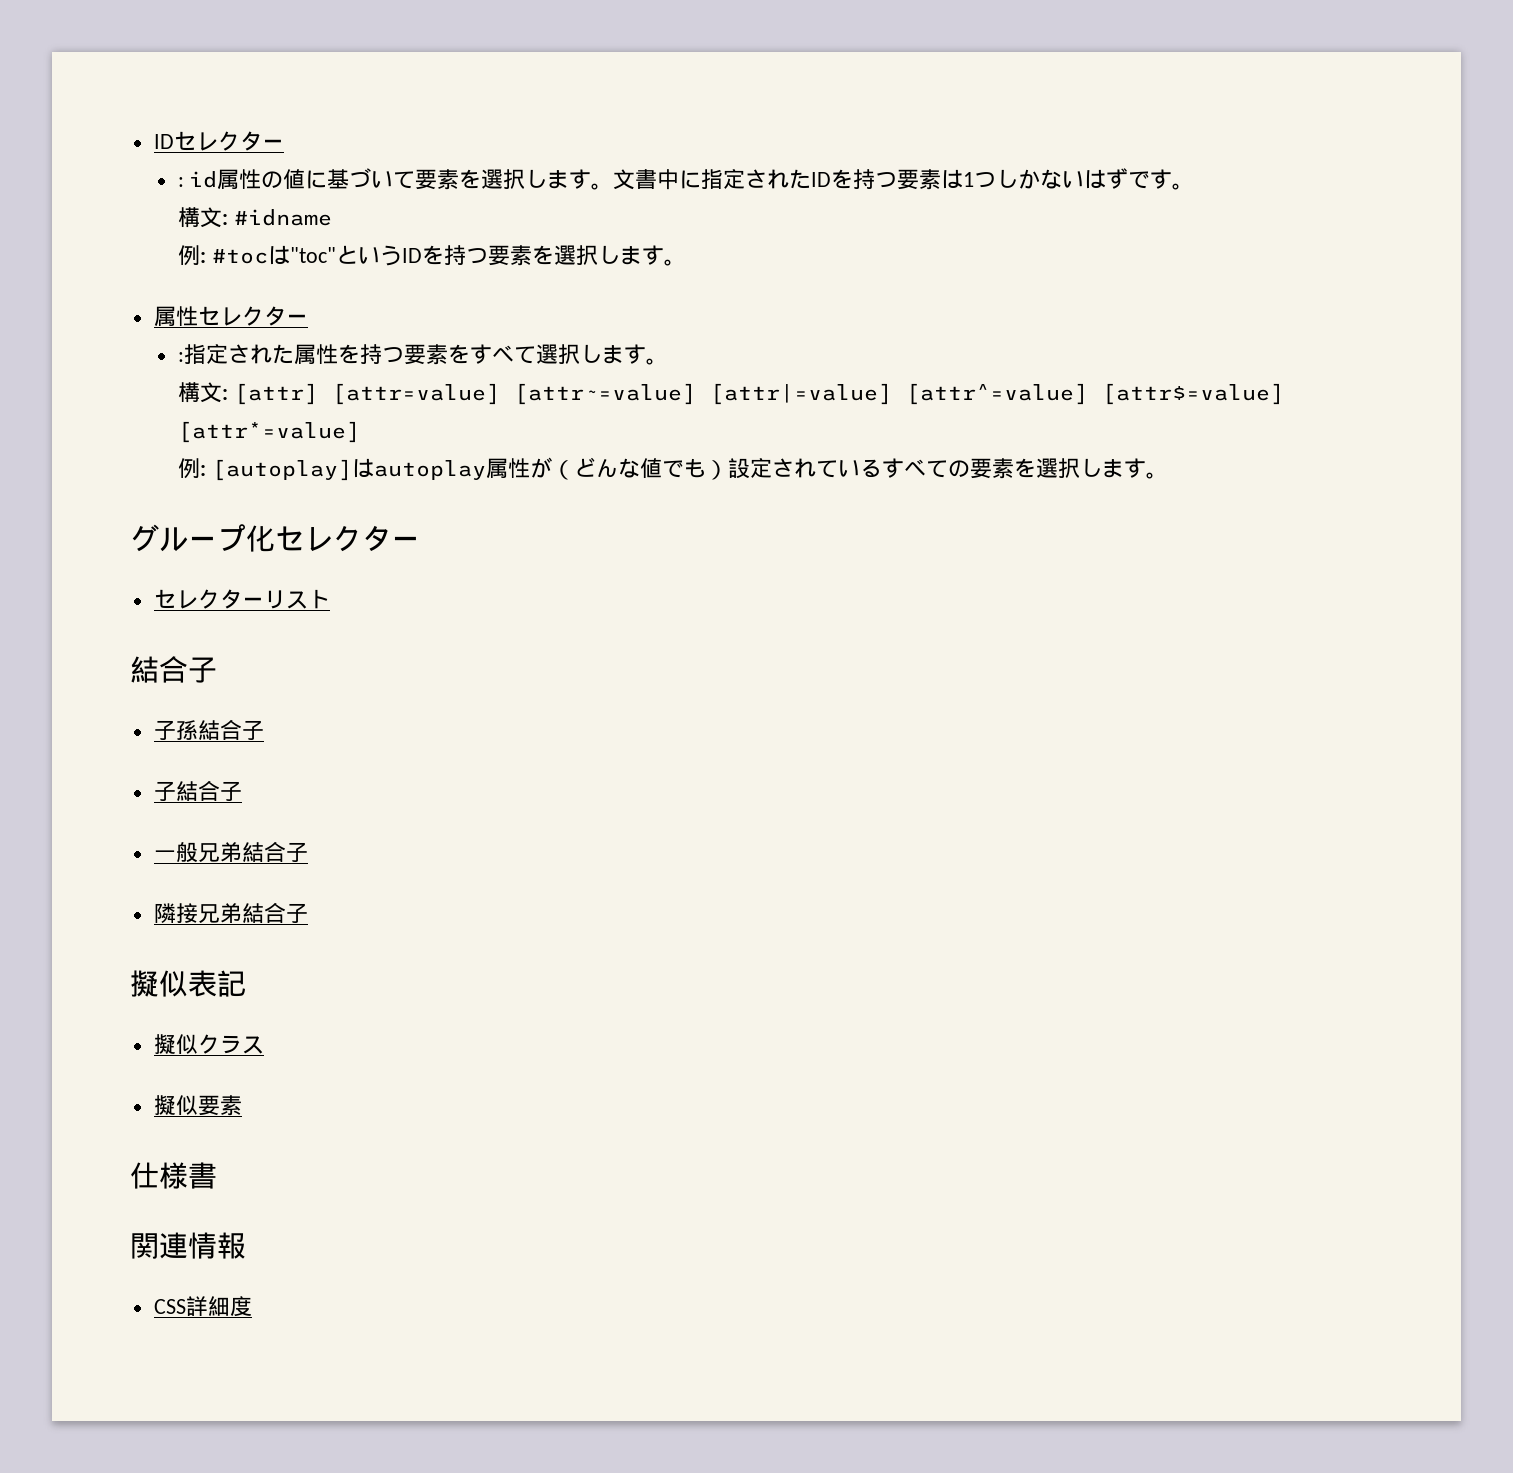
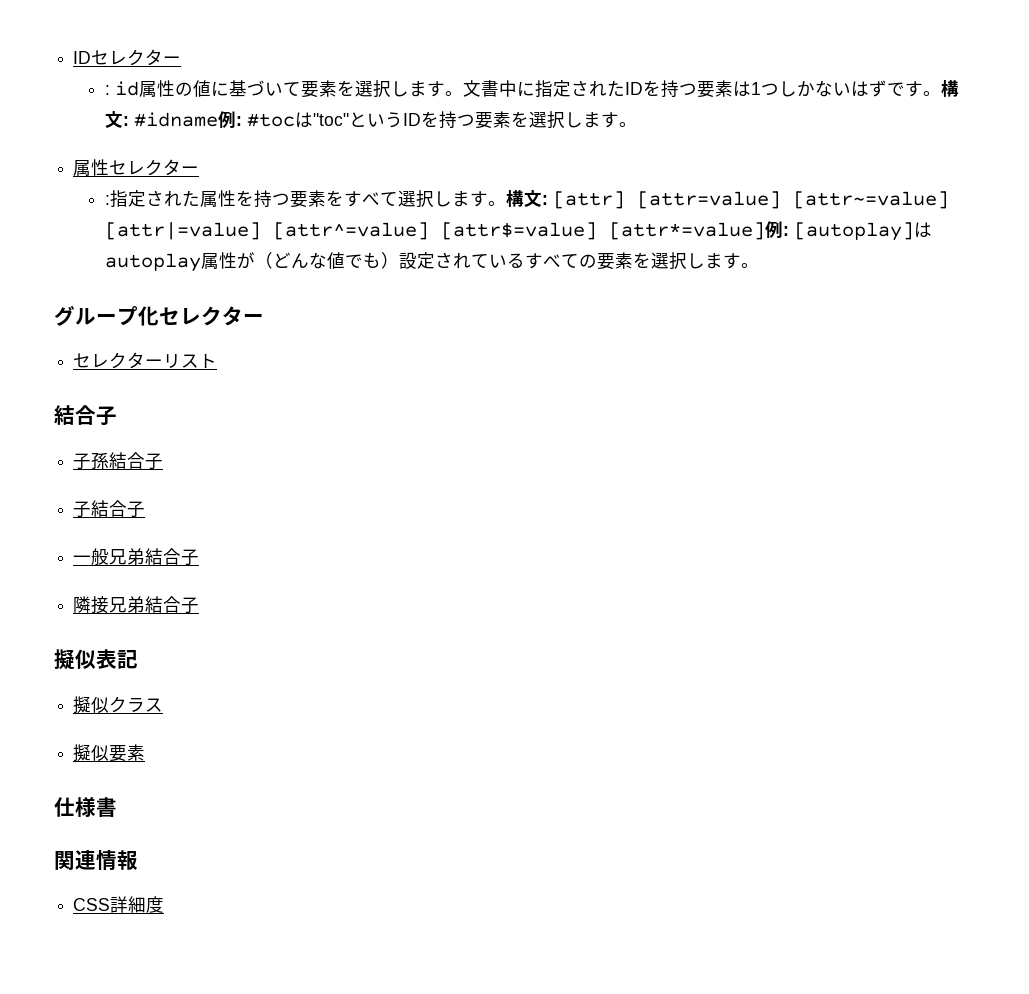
(1195, 186) // -> (941, 93) none
(332, 217) // -> (218, 119) none
(668, 361) // -> (506, 203) none
(360, 432) // -> (765, 231) none

